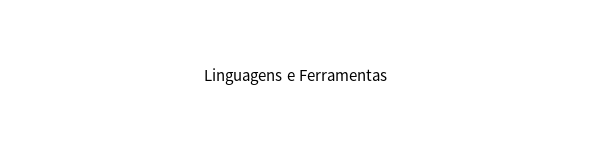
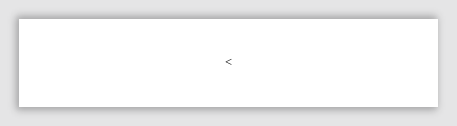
[204,68,387,85] Linguagens e Ferramentas -> [225,58,232,66] <

